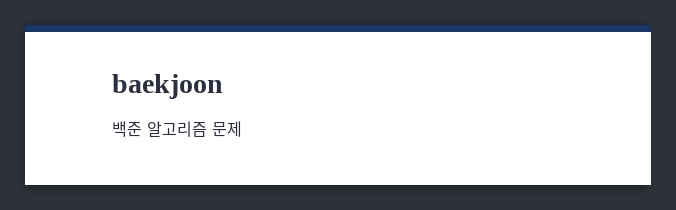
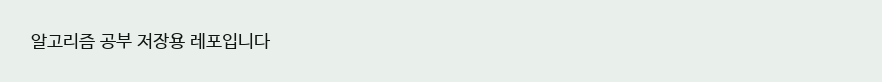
[112,74,223,99] [112,121,242,137] baekjoon // 백준 알고리즘 문제 -> [31,33,271,49] 알고리즘 공부 저장용 레포입니다

